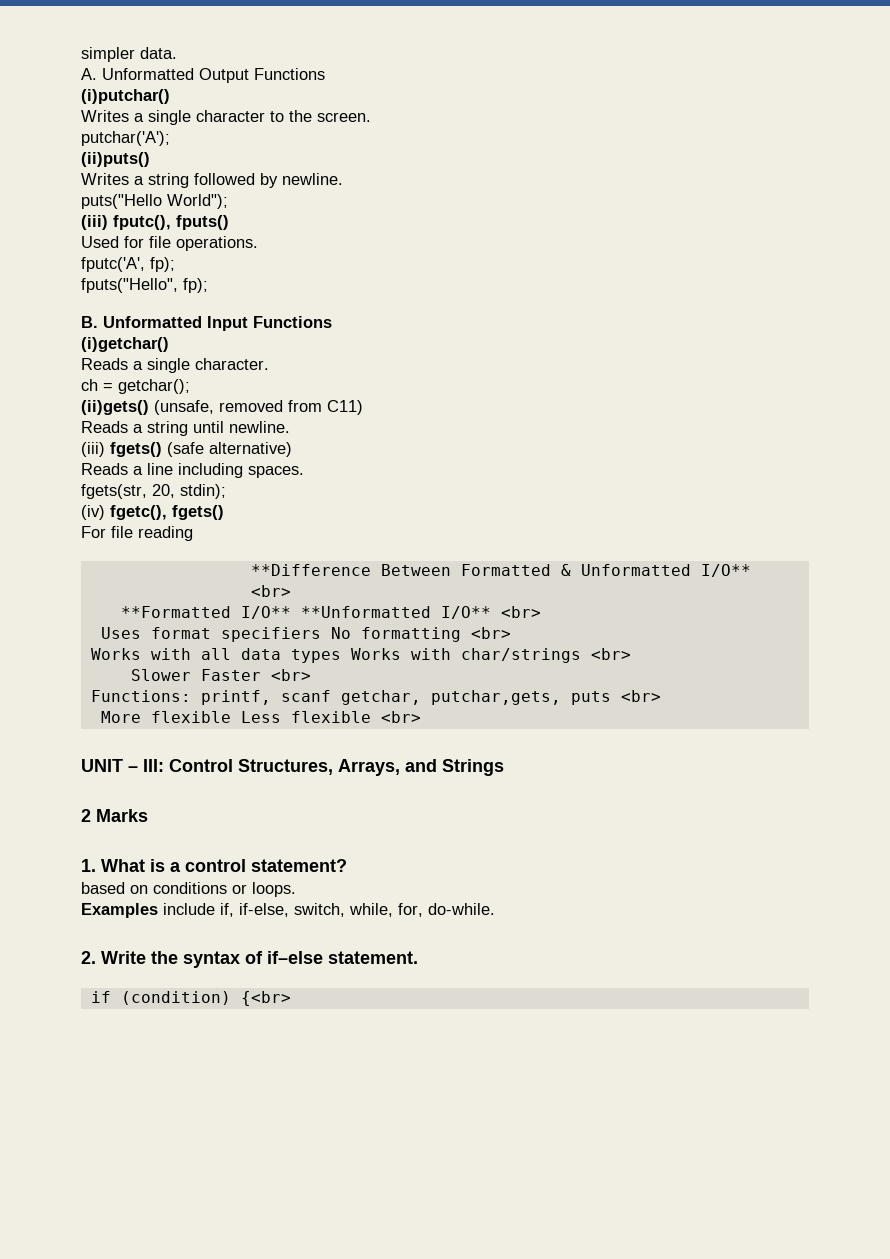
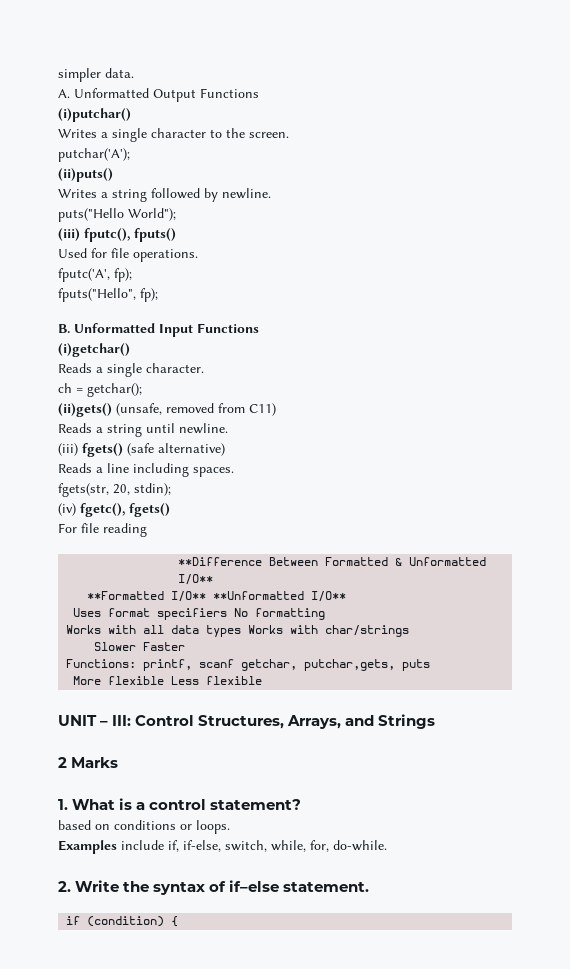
[250,585,291,597] <br> -> (214, 579) none
[500,606,541,618] <br> -> (347, 596) none
[470,627,511,639] <br> -> (326, 614) none
[590,648,631,660] <br> -> (410, 631) none
[270,669,311,681] <br> -> (186, 646) none
[620,690,661,702] <br> -> (431, 665) none
[380,711,421,723] <br> -> (263, 680) none
[240,991,291,1006] {<br> -> [171,916,179,927] {

